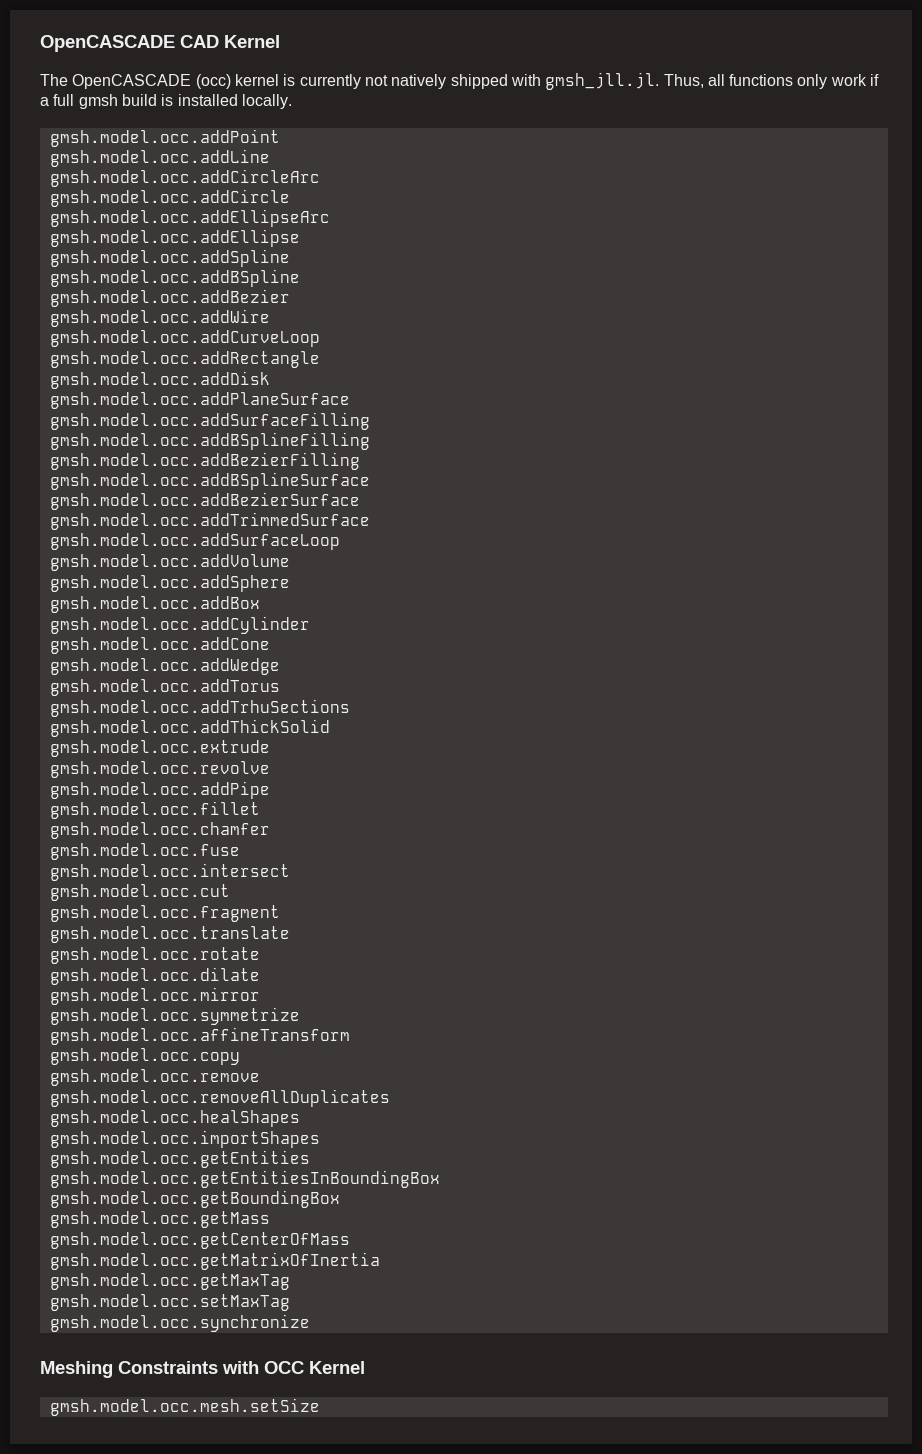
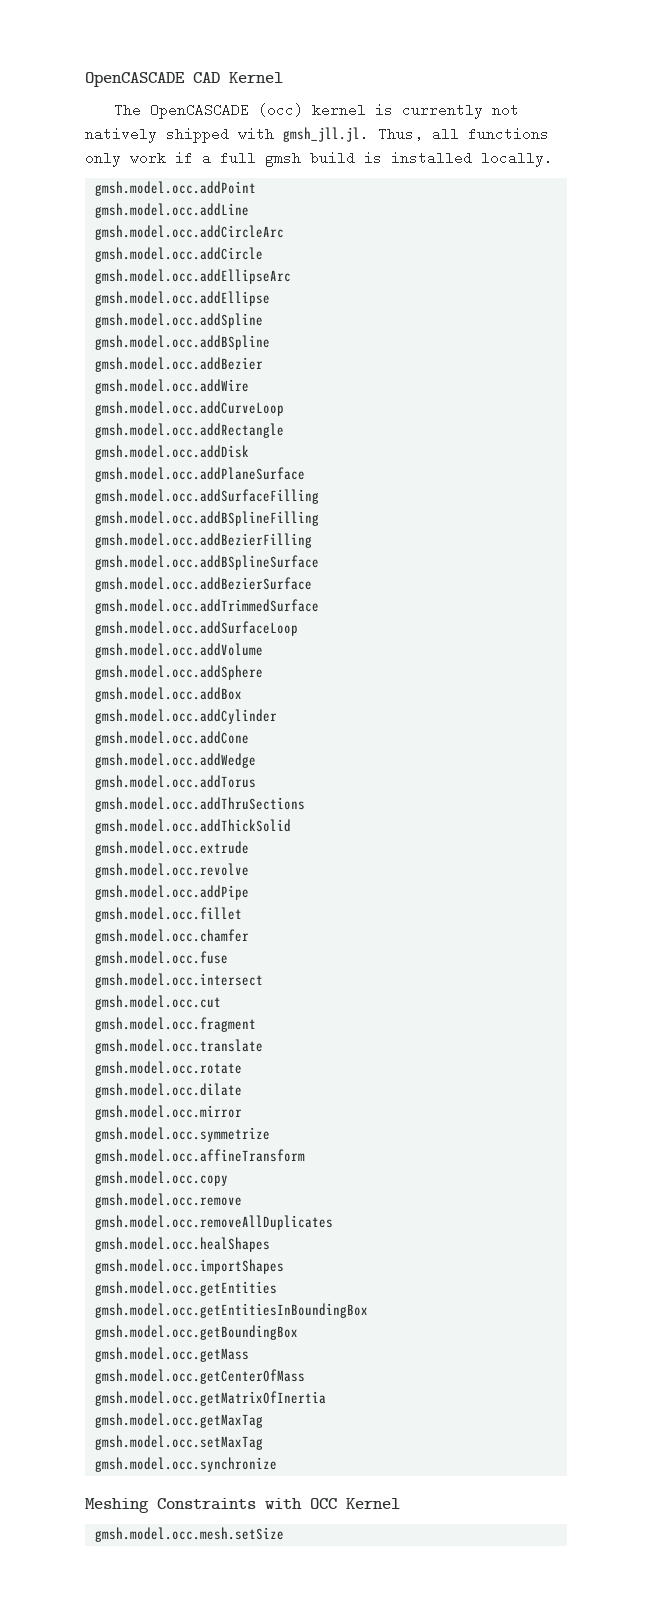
[49,699,350,717] gmsh.model.occ.addTrhuSections -> [94,797,305,812] gmsh.model.occ.addThruSections

